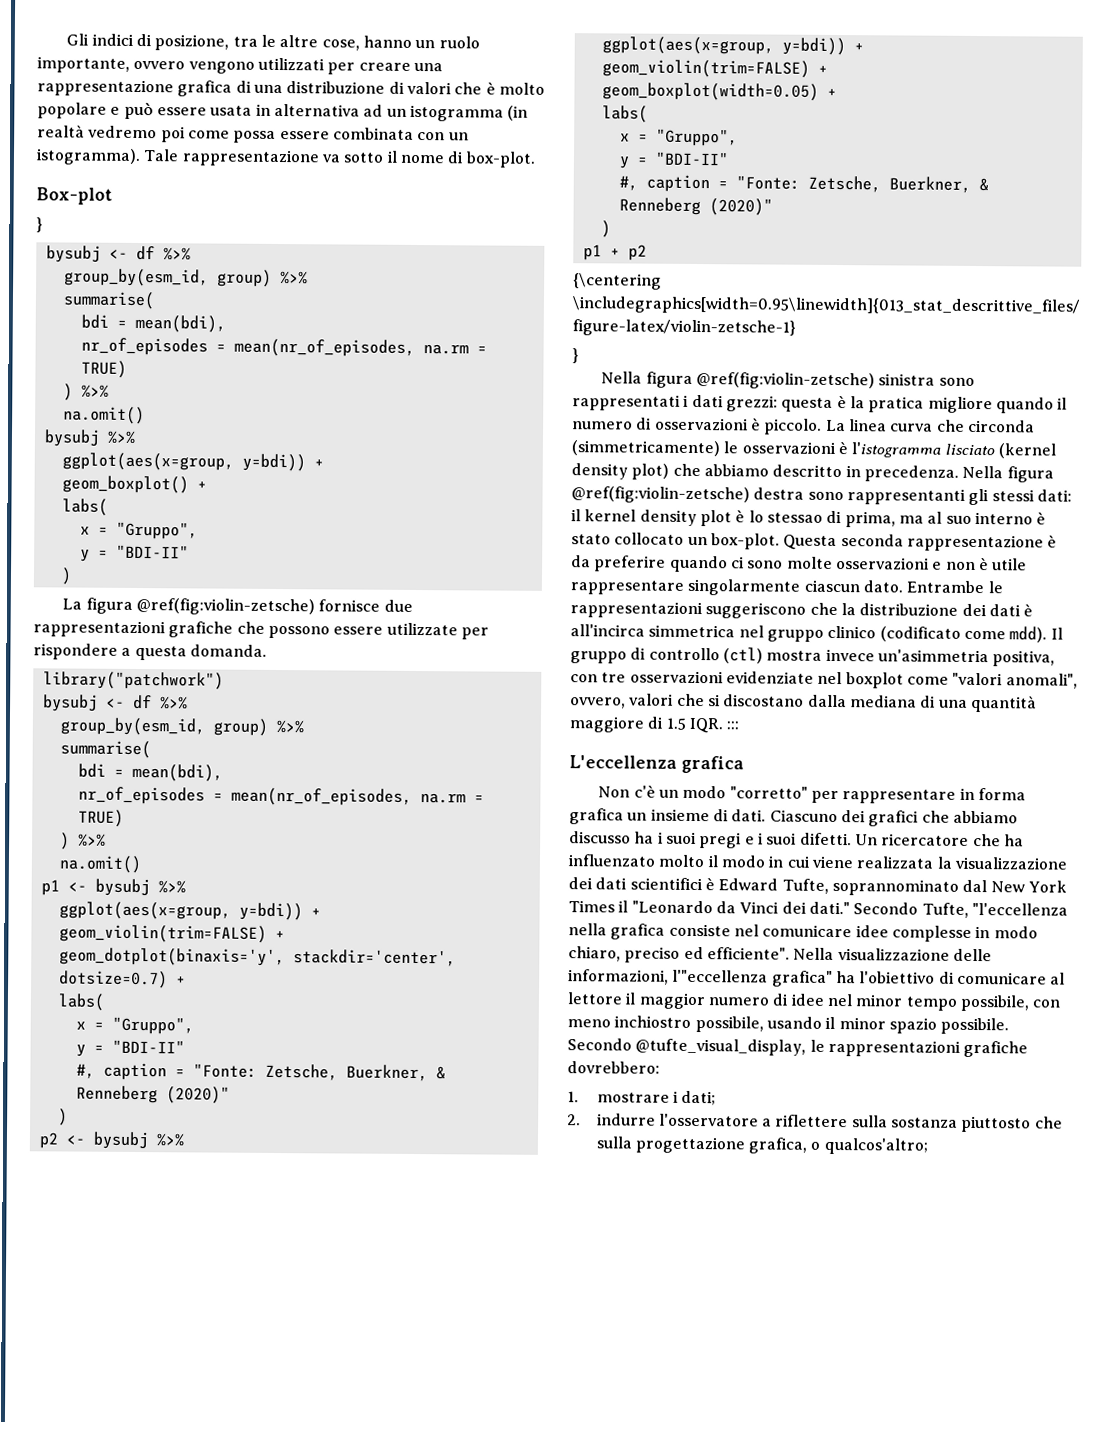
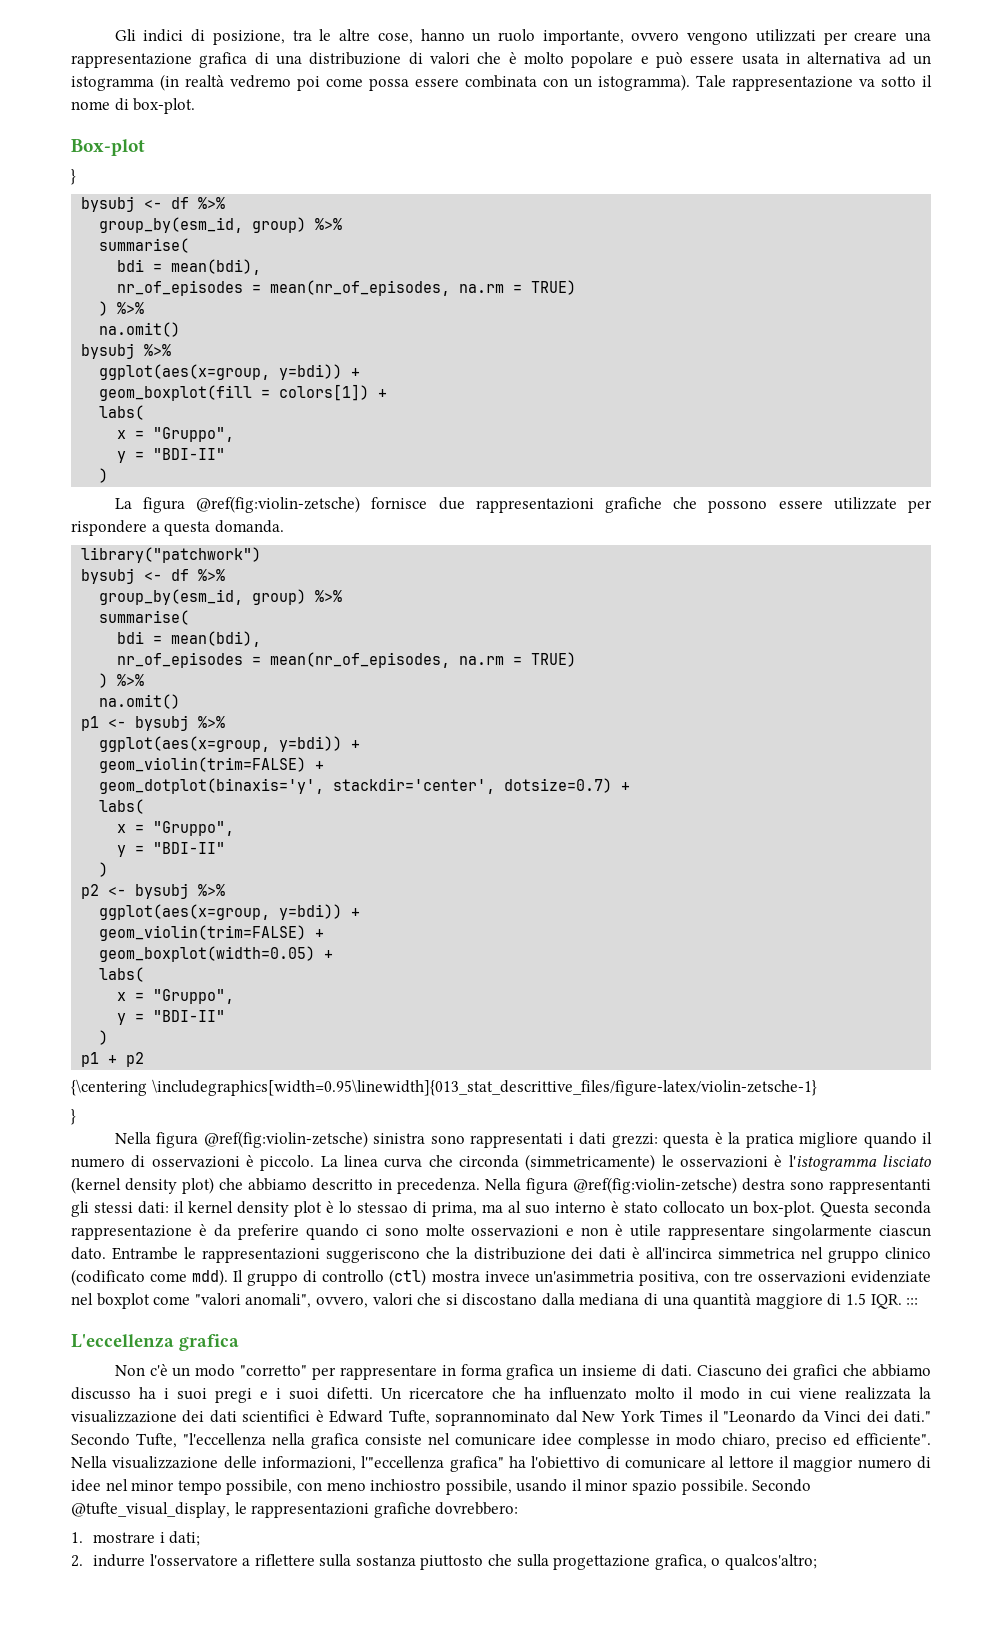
[61,475,189,494] geom_boxplot() -> [99,384,370,401] geom_boxplot(fill = colors[1])
[75,1062,446,1082] [75,1085,230,1104] // #, caption = "Fonte: Zetsche, Buerkner, & Renneberg (2020)" -> (226, 848) none
[618,174,989,193] [618,197,773,216] // #, caption = "Fonte: Zetsche, Buerkner, & Renneberg (2020)" -> (226, 1016) none

